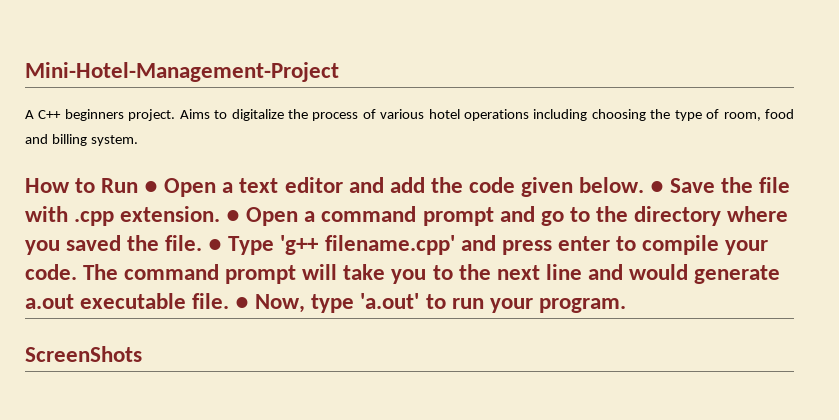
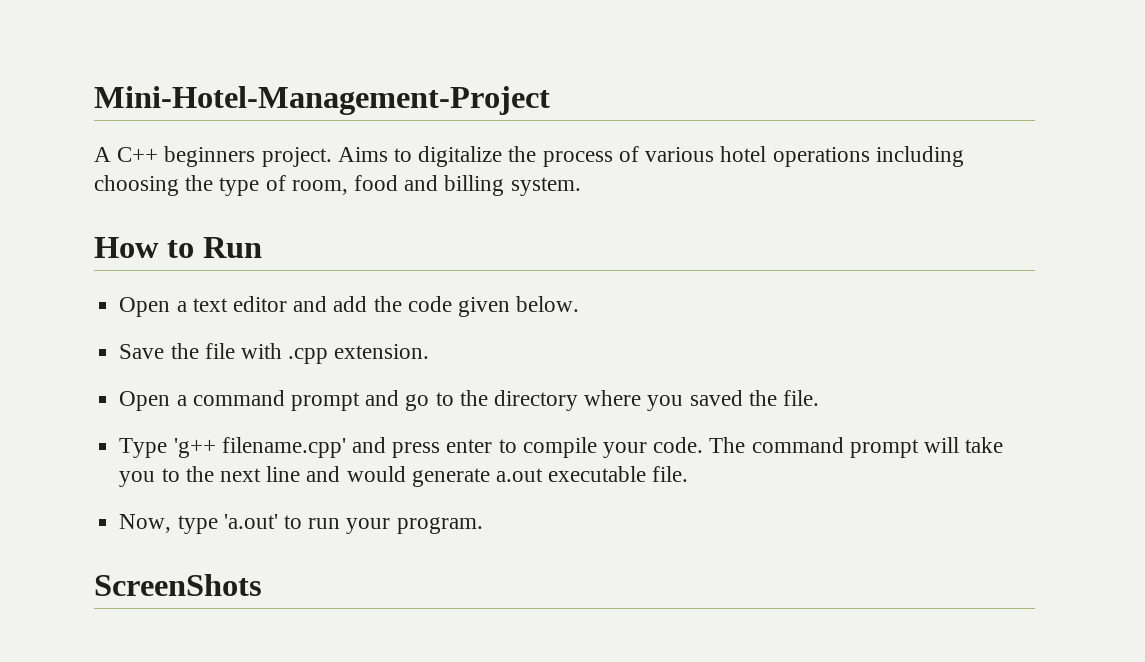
[144,181,159,193] ● -> (262, 247) //
[650,181,665,193] ● -> (580, 304) //
[226,210,241,222] ● -> (430, 351) //
[208,239,223,251] ● -> (820, 398) //
[235,297,250,309] ● -> (689, 474) //

